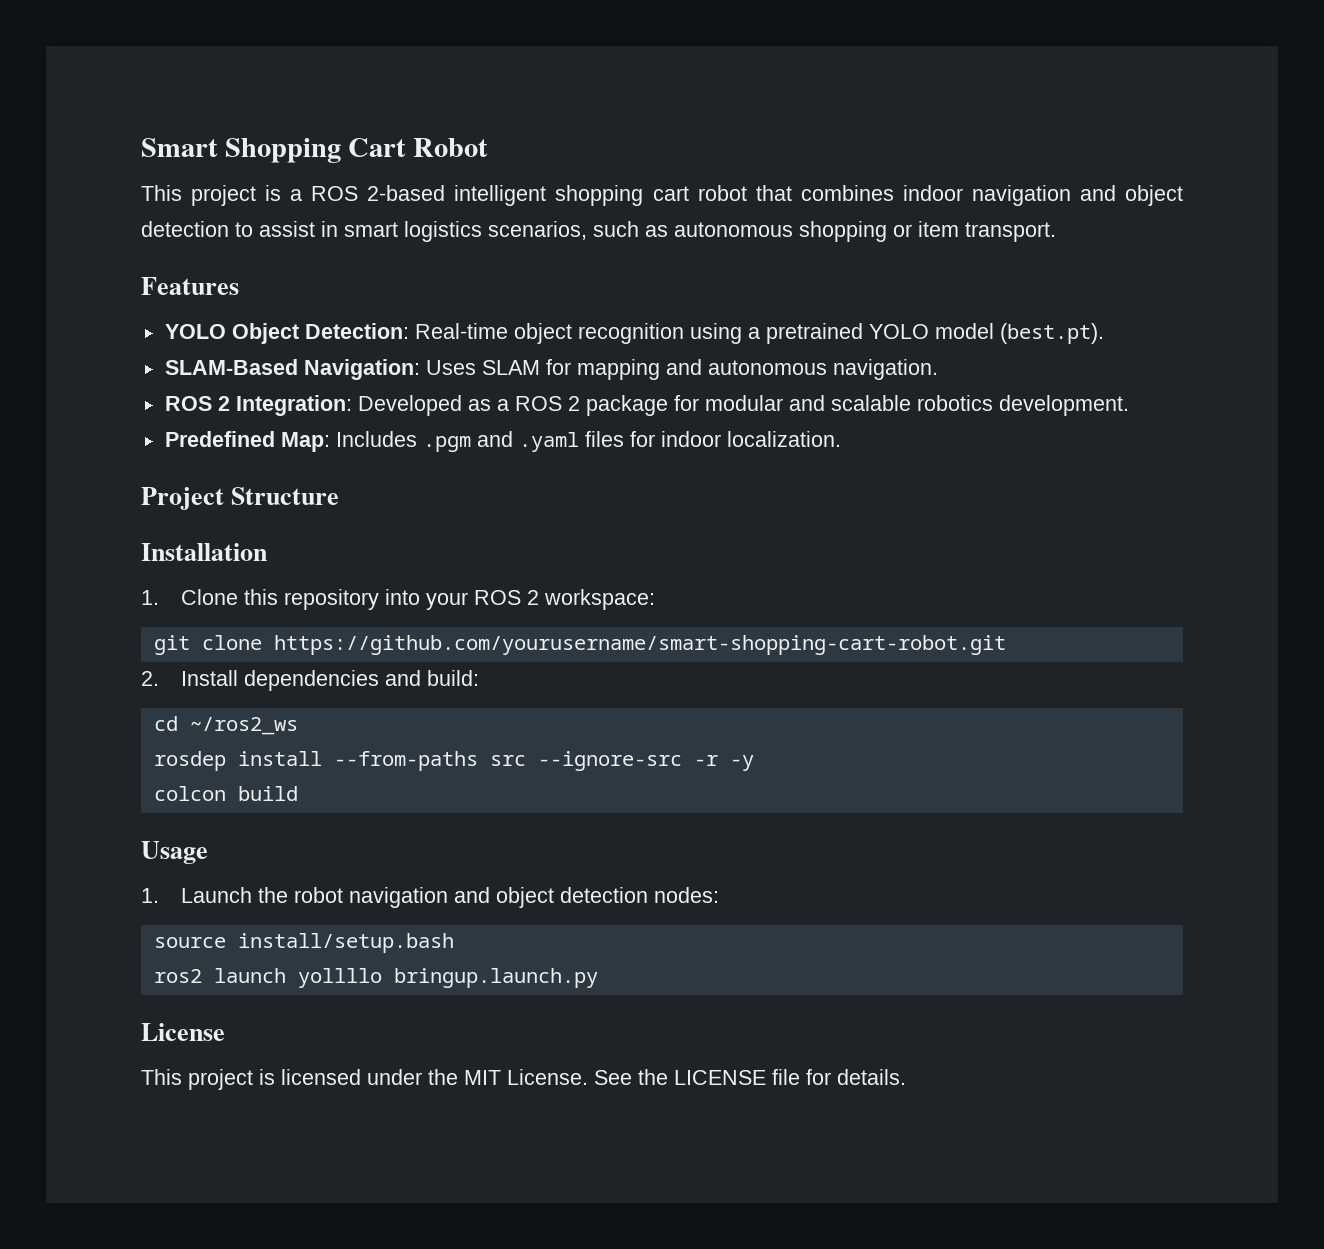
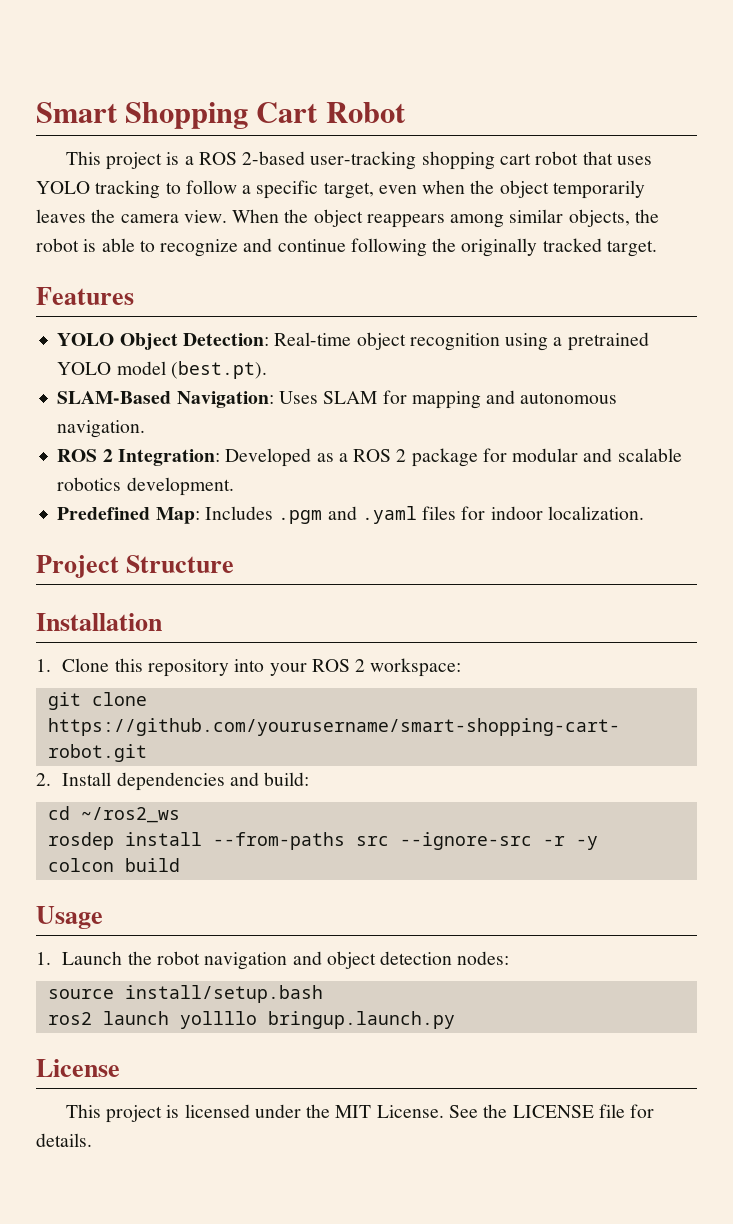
[454,185,547,206] intelligent -> [310,151,417,170] user-tracking
[800,185,1184,206] [141,221,1056,242] combines indoor navigation and object detection to assist in smart logistics scenarios, such as autonomous shopping or item transport. -> [616,156,652,165] [36,180,645,199] [36,209,659,228] [36,238,657,257] uses YOLO tracking to follow a specific target, even when the object temporarily leaves the camera view. When the object reappears among similar objects, the robot is able to recognize and continue following the originally tracked target.

